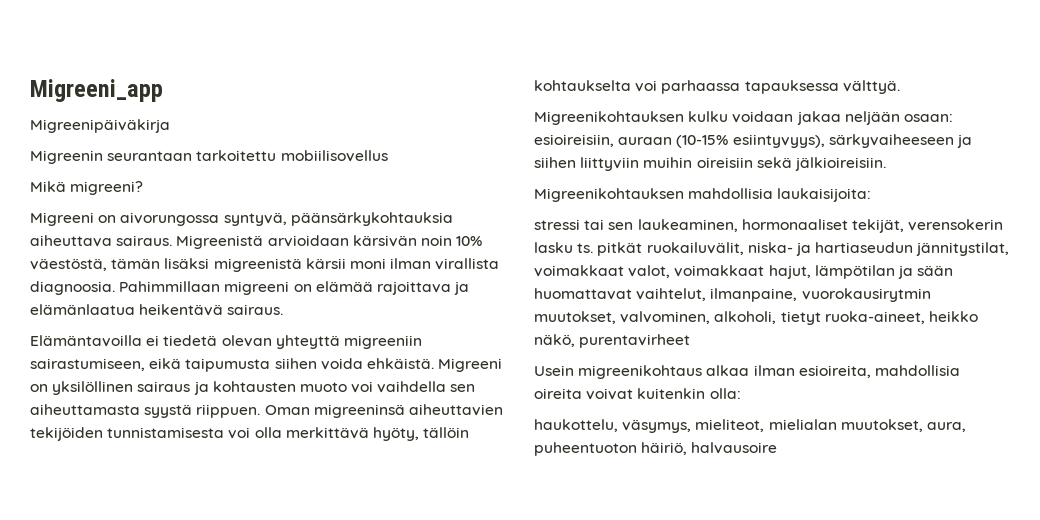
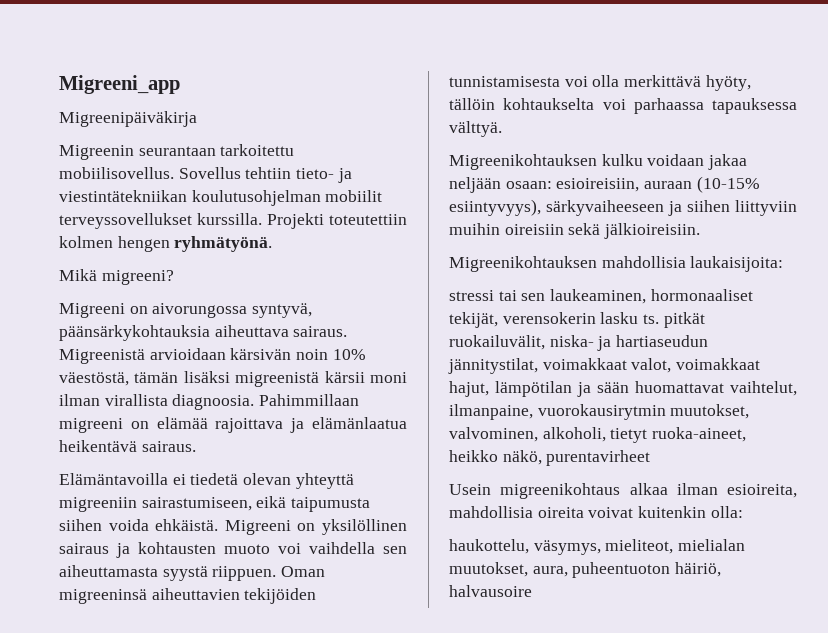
[280,150,388,162] mobiilisovellus -> [59,167,352,183] [59,190,383,206] [59,213,407,229] [59,236,273,252] mobiilisovellus. Sovellus tehtiin tieto- ja viestintätekniikan koulutusohjelman mobiilit terveyssovellukset kurssilla. Projekti toteutettiin kolmen hengen ryhmätyönä.

